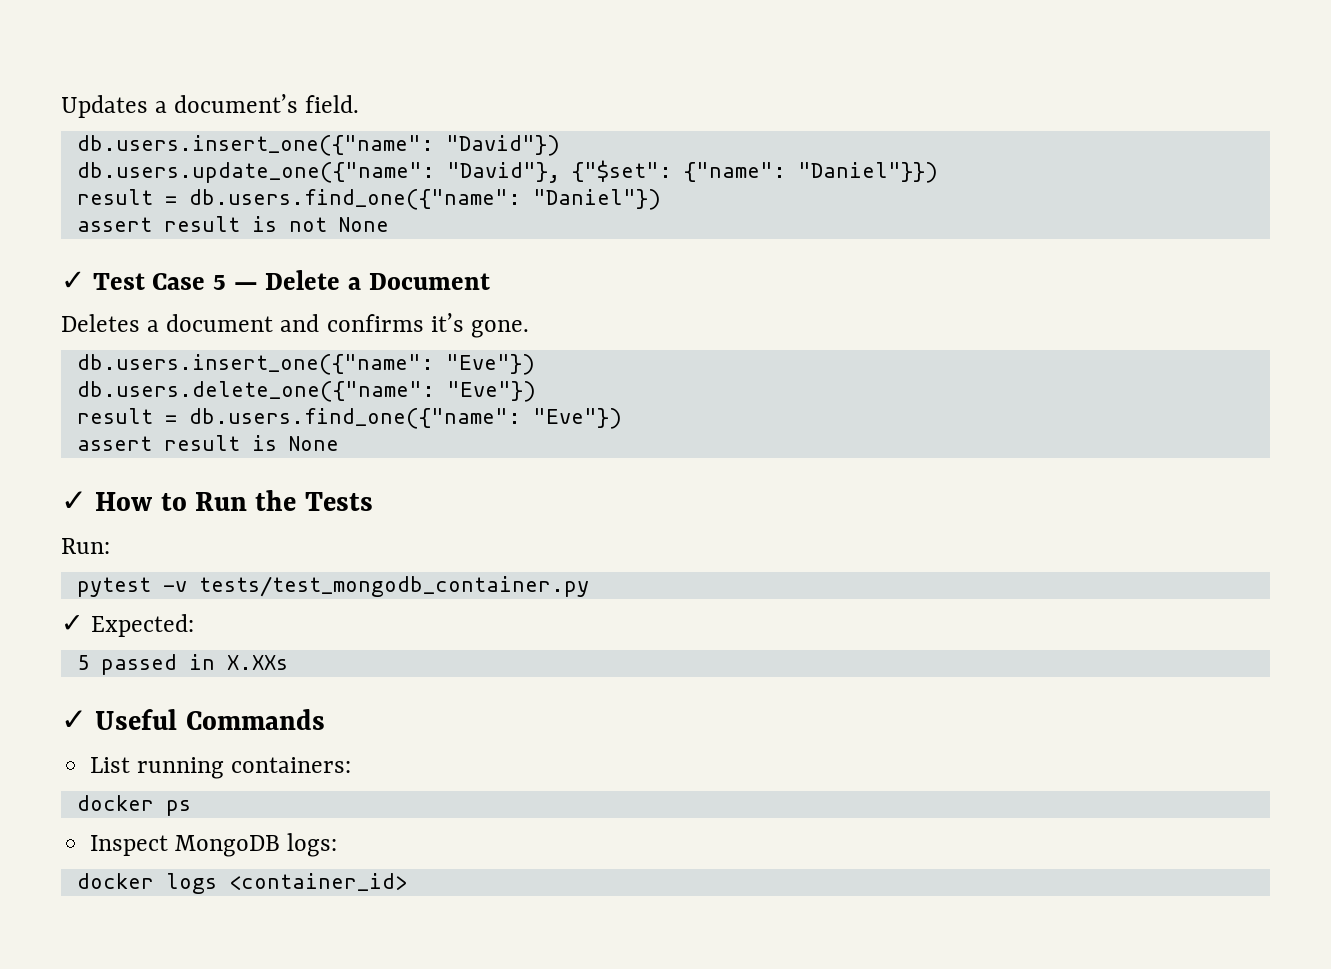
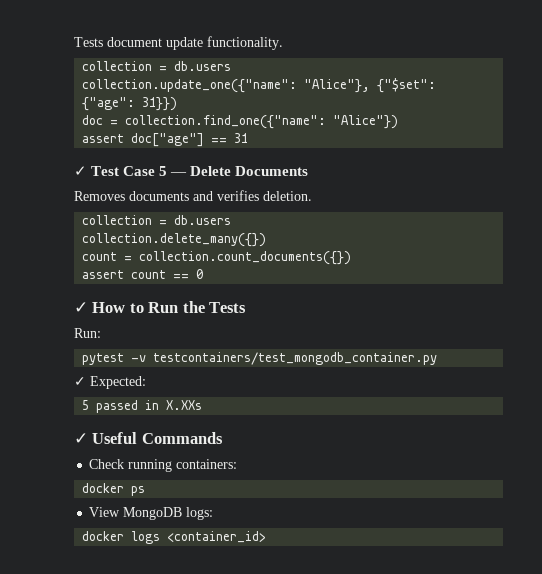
[61,94,360,118] [76,135,560,156] [76,160,938,183] [76,189,661,210] [76,216,389,232] Updates a document’s field. // db.users.insert_one({"name": "David"}) // db.users.update_one({"name": "David"}, {"$set": {"name": "Daniel"}}) // result = db.users.find_one({"name": "Daniel"}) // assert result is not None -> [74,36,283,50] [82,61,232,71] [82,78,437,93] [82,97,178,111] [82,115,399,129] [82,133,249,147] Tests document update functionality. // collection = db.users // collection.update_one({"name": "Alice"}, {"$set": {"age": 31}}) // doc = collection.find_one({"name": "Alice"}) // assert doc["age"] == 31
[348,273,490,290] [61,313,529,338] [76,354,535,375] [76,381,536,402] [76,408,622,429] [76,435,339,451] a Document // Deletes a document and confirms it’s gone. // db.users.insert_one({"name": "Eve"}) // db.users.delete_one({"name": "Eve"}) // result = db.users.find_one({"name": "Eve"}) // assert result is None -> [235,166,309,176] [74,190,312,201] [82,215,232,225] [82,233,267,247] [82,251,352,265] [82,269,204,279] Documents // Removes documents and verifies deletion. // collection = db.users // collection.delete_many({}) // count = collection.count_documents({}) // assert count == 0
[198,576,589,597] tests/test_mongodb_container.py -> [153,352,438,365] testcontainers/test_mongodb_container.py
[90,757,131,773] List -> [89,459,125,469] Check
[90,835,169,856] Inspect -> [89,507,121,517] View

